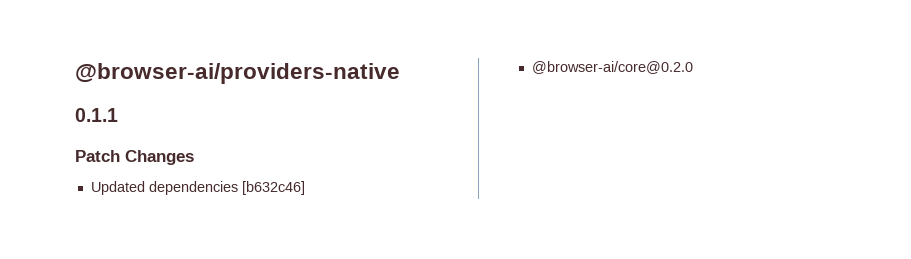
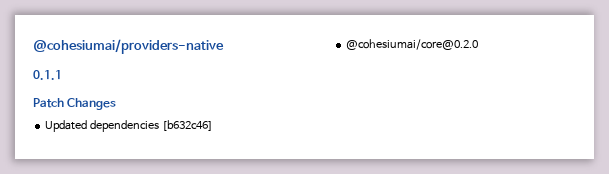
[75,63,400,84] @browser-ai/providers-native -> [33,39,224,54] @cohesiumai/providers-native
[531,61,693,74] @browser-ai/core@0.2.0 -> [345,39,478,50] @cohesiumai/core@0.2.0

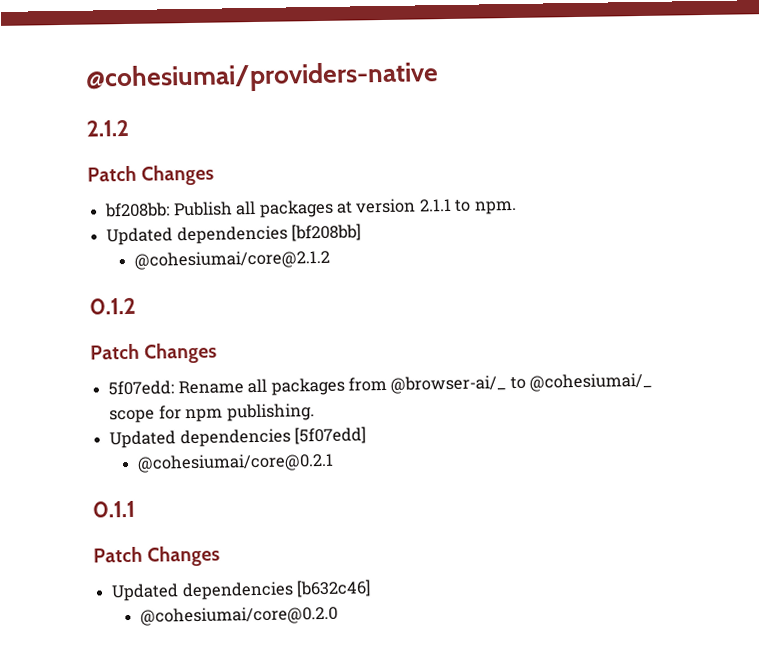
(224, 46) none -> [86,119,129,137] [87,164,215,186] [104,198,517,218] [106,223,362,246] [133,249,330,270] [89,297,136,315] [90,342,218,364] [108,372,653,396] [109,403,315,424] [109,426,367,449] [136,452,334,473] // 2.1.2 // Patch Changes // bf208bb: Publish all packages at version 2.1.1 to npm. // Updated dependencies [bf208bb] // @cohesiumai/core@2.1.2 // 0.1.2 // Patch Changes // 5f07edd: Rename all packages from @browser-ai/_ to @cohesiumai/_ scope for npm publishing. // Updated dependencies [5f07edd] // @cohesiumai/core@0.2.1

